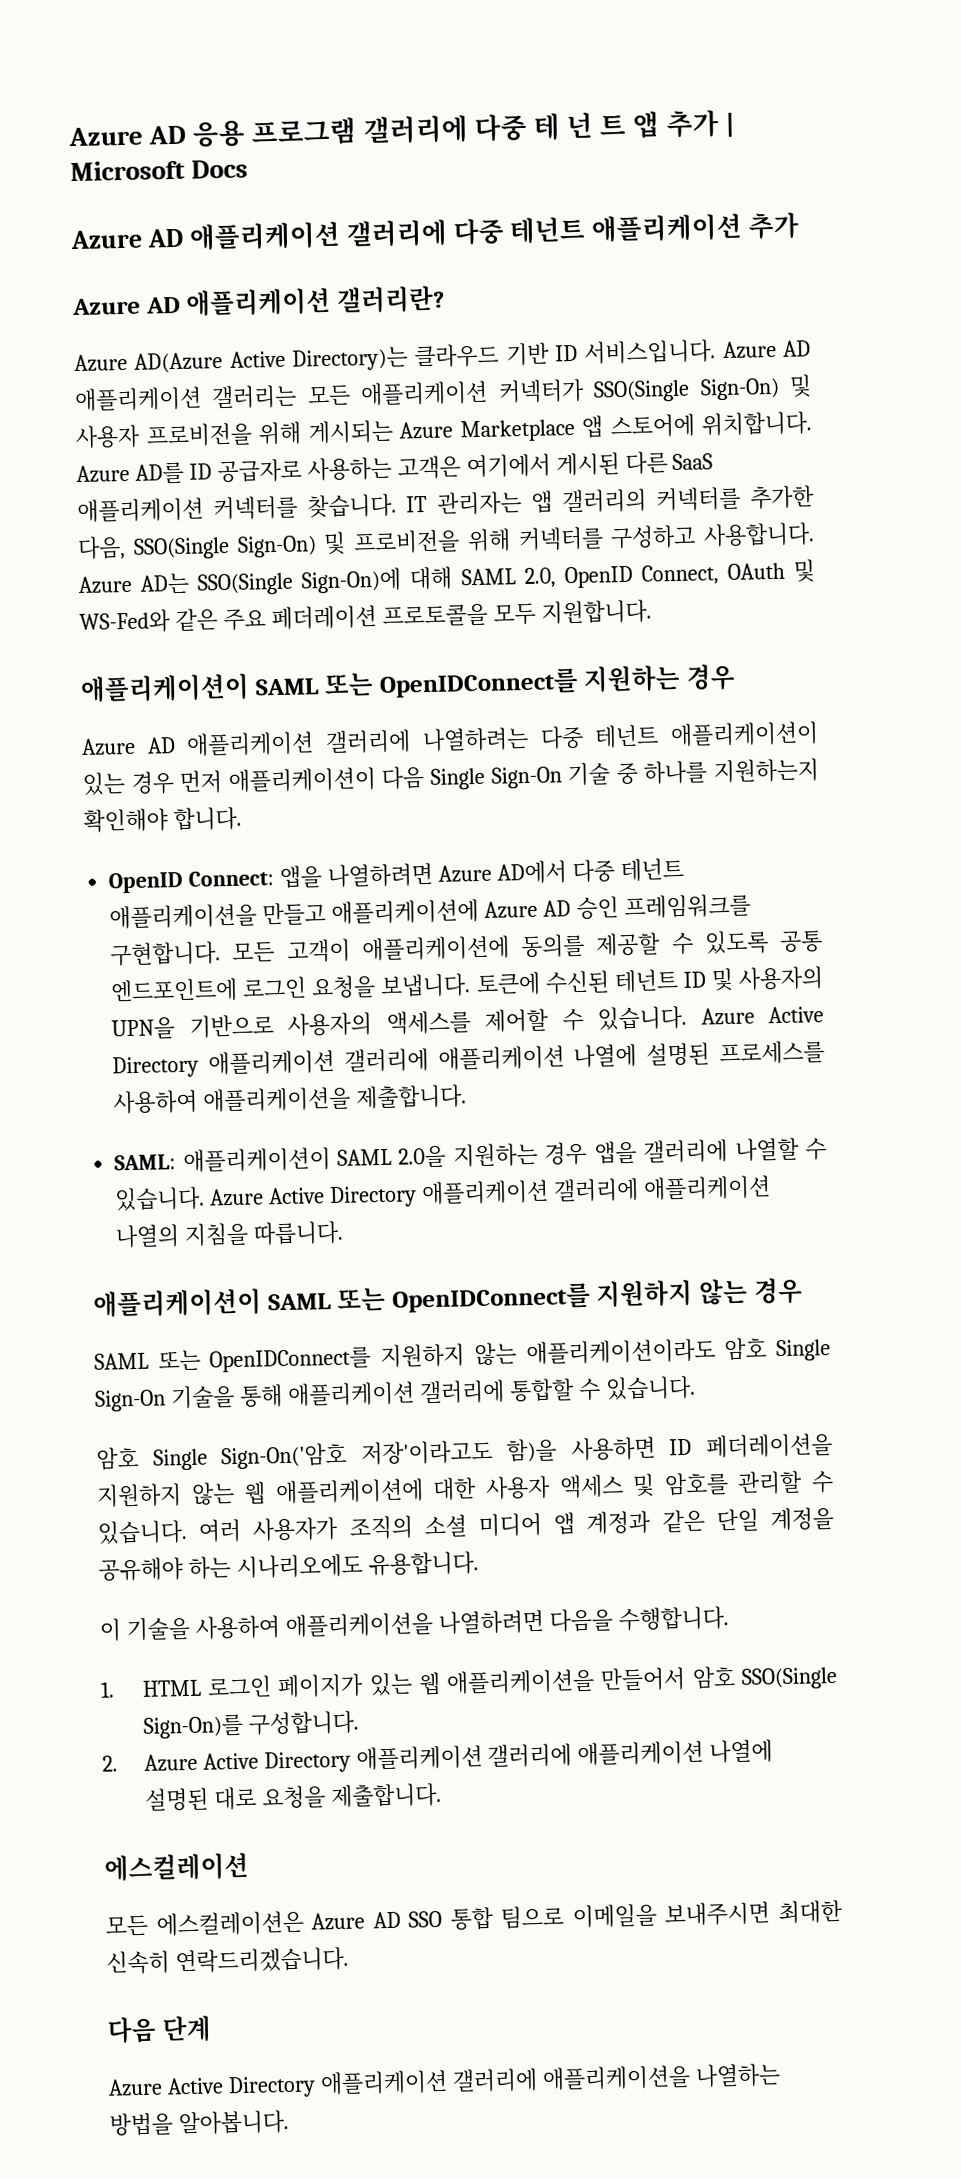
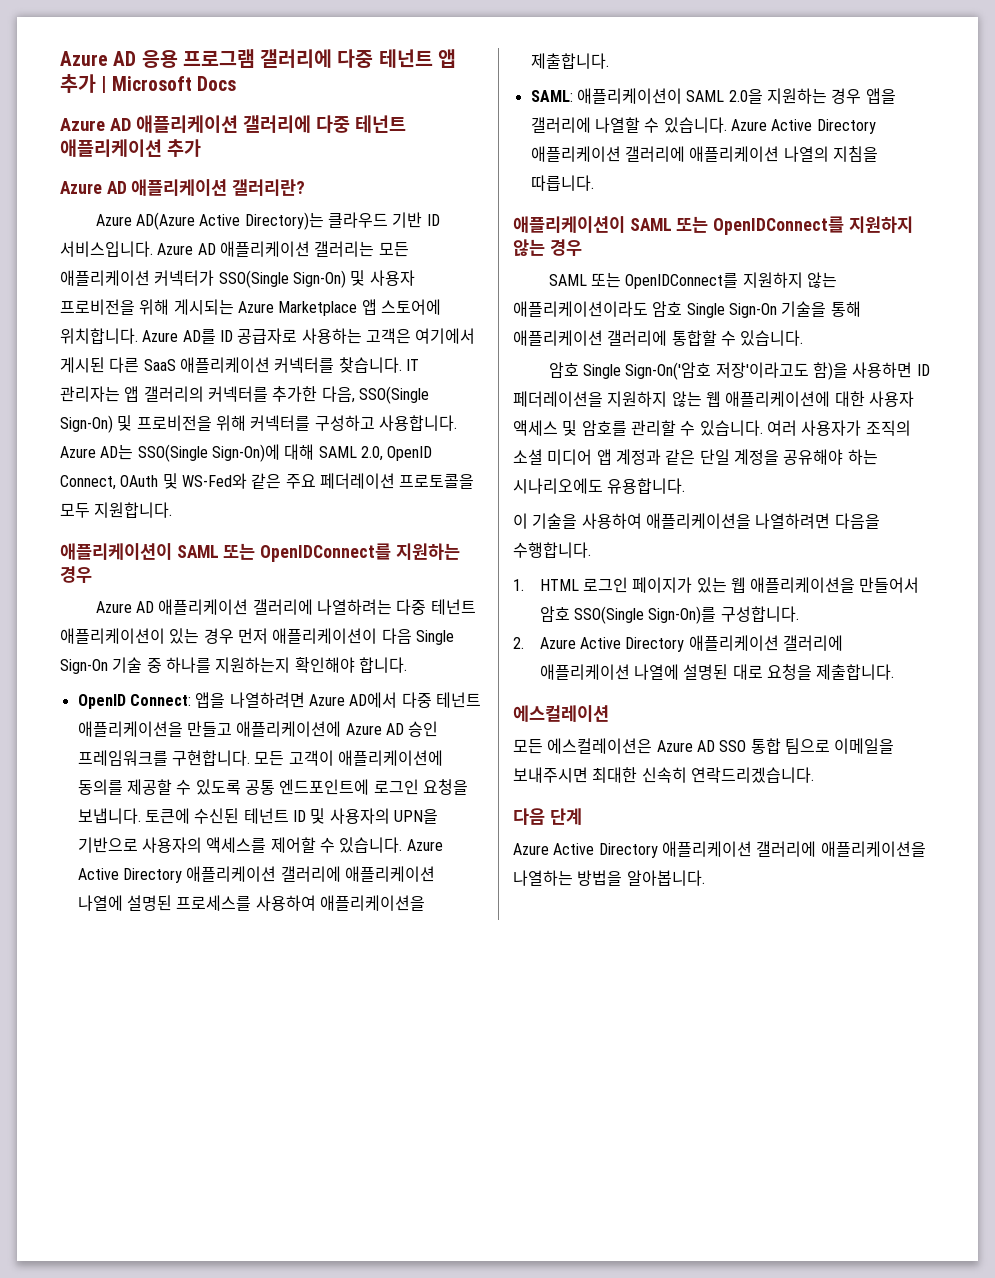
[532,112,627,141] 테 넌 트 -> [378,49,433,68] 테넌트

